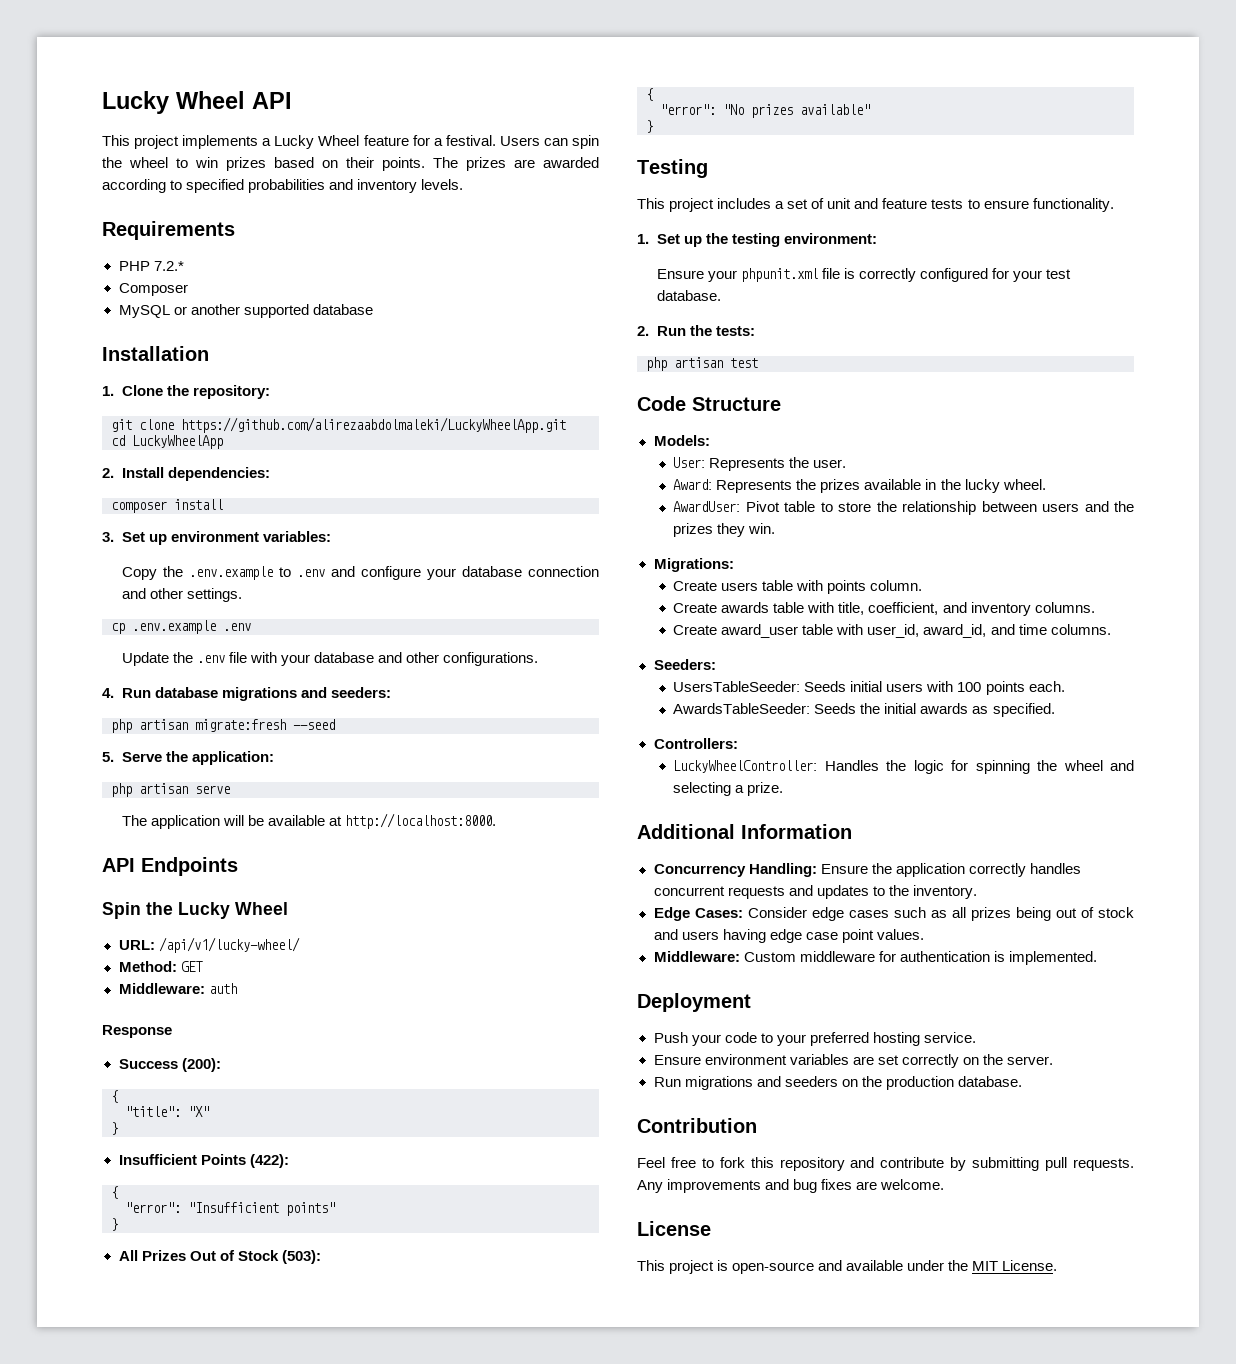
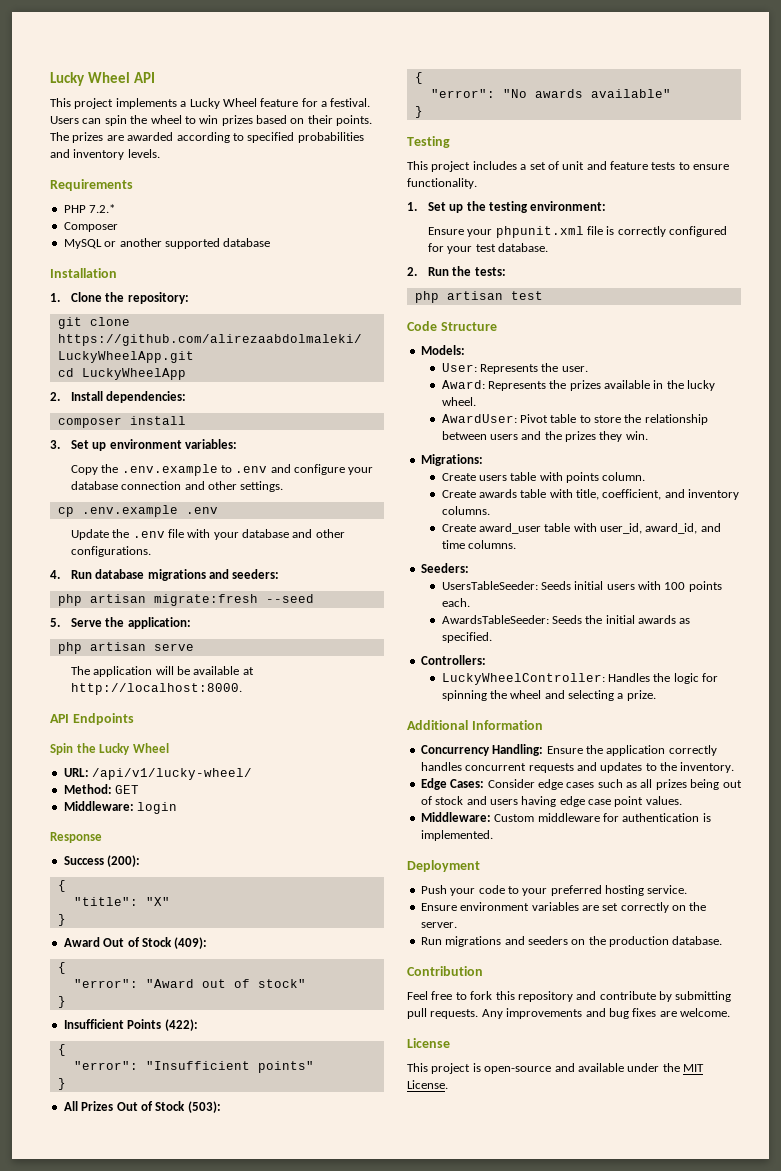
[208,983,237,994] auth -> [137,802,178,814] login
(118, 1128) none -> [63,937,208,949] [57,962,66,974] [73,979,306,988] [57,996,66,1008] // Award Out of Stock (409): // { // "error": "Award out of stock" // }
[751,104,793,118] prizes -> [534,89,583,98] awards

